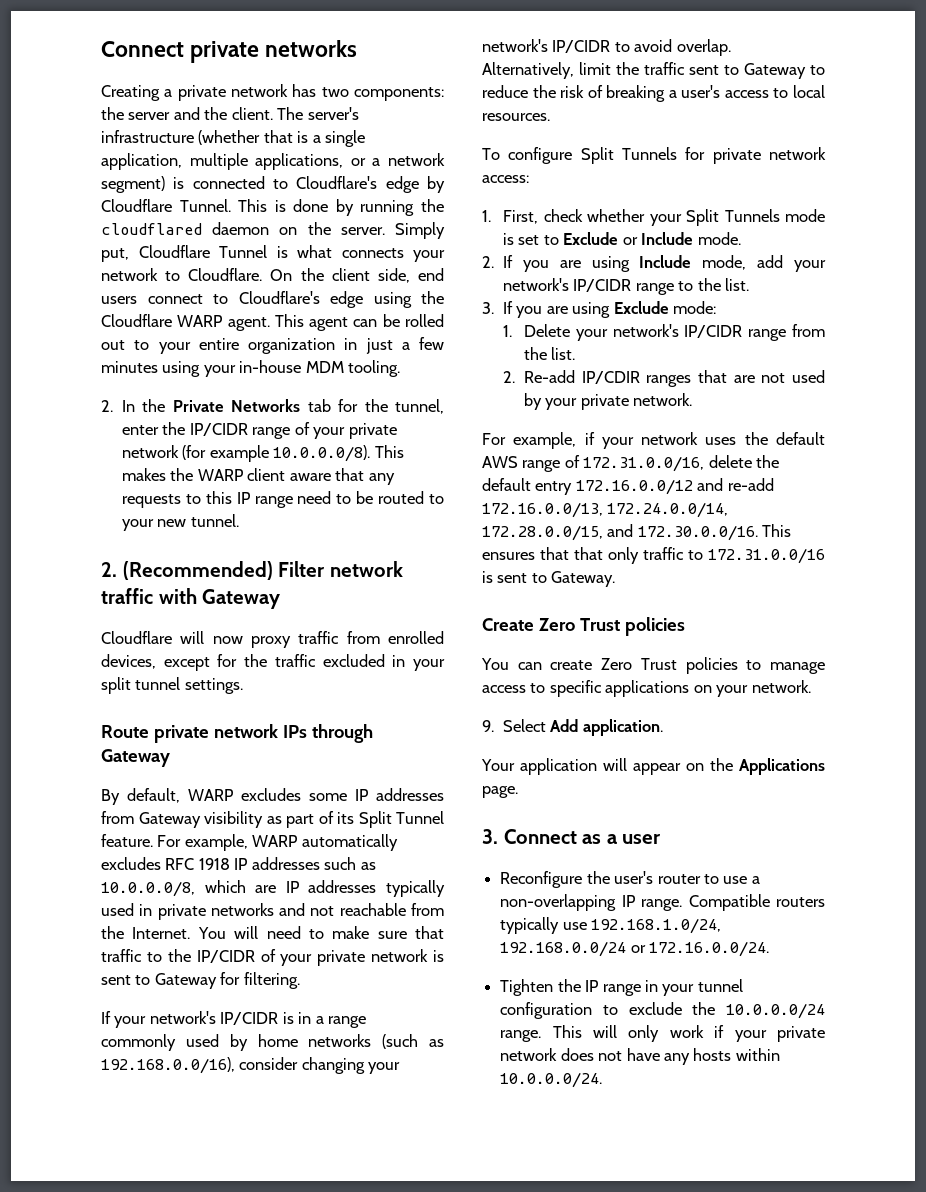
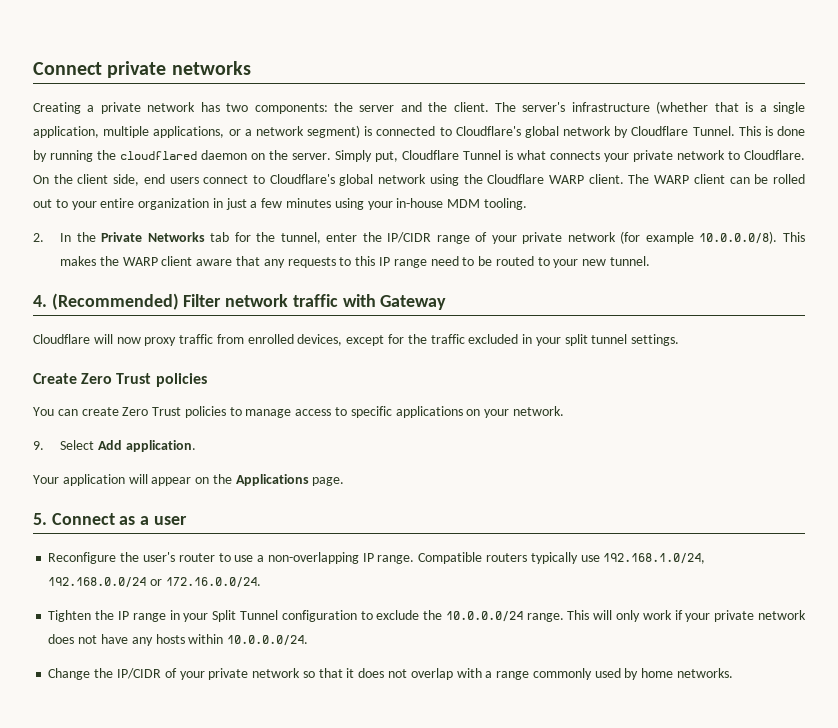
[385,176,419,193] edge -> [524,126,612,138] global network
(445, 256) none -> [633,150,673,162] private
[330,291,363,308] edge -> [339,174,427,186] global network
[227,314,349,331] agent. This agent -> [588,174,725,184] client. The WARP client
[101,562,117,577] 2. -> [33,295,47,307] 4.
[101,724,373,743] [101,749,170,767] [101,788,444,805] [101,811,445,828] [101,834,398,851] [101,857,376,870] [101,880,445,897] [101,903,444,920] [101,926,444,939] [101,949,444,966] [101,972,300,989] [101,1011,367,1028] [101,1034,444,1051] [101,1057,401,1074] [482,39,731,56] [482,62,825,79] [482,85,825,102] [482,113,550,121] [482,147,826,164] [482,175,529,183] [482,209,825,226] [502,232,741,245] [482,255,826,272] [502,278,750,295] [482,301,717,318] [502,324,825,341] [523,347,576,360] [502,370,825,387] [523,393,693,410] [482,432,825,449] [482,455,780,472] [482,478,774,495] [482,502,729,518] [482,524,792,541] [482,547,825,564] [482,571,616,587] // Route private network IPs through Gateway // By default, WARP excludes some IP addresses from Gateway visibility as part of its Split Tunnel feature. For example, WARP automatically excludes RFC 1918 IP addresses such as 10.0.0.0/8, which are IP addresses typically used in private networks and not reachable from the Internet. You will need to make sure that traffic to the IP/CIDR of your private network is sent to Gateway for filtering. // If your network's IP/CIDR is in a range commonly used by home networks (such as 192.168.0.0/16), consider changing your network's IP/CIDR to avoid overlap. Alternatively, limit the traffic sent to Gateway to reduce the risk of breaking a user's access to local resources. // To configure Split Tunnels for private network access: // 1. First, check whether your Split Tunnels mode is set to Exclude or Include mode. // 2. If you are using Include mode, add your network's IP/CIDR range to the list. // 3. If you are using Exclude mode: // 1. Delete your network's IP/CIDR range from the list. // 2. Re-add IP/CDIR ranges that are not used by your private network. // For example, if your network uses the default AWS range of 172.31.0.0/16, delete the default entry 172.16.0.0/12 and re-add 172.16.0.0/13, 172.24.0.0/14, 172.28.0.0/15, and 172.30.0.0/16. This ensures that that only traffic to 172.31.0.0/16 is sent to Gateway. -> (680, 340) none
[482,829,498,844] 3. -> [33,513,47,525] 5.
[697,979,743,992] tunnel -> [212,610,278,622] Split Tunnel
(603, 1080) none -> [48,668,733,680] // Change the IP/CIDR of your private network so that it does not overlap with a range commonly used by home networks.

